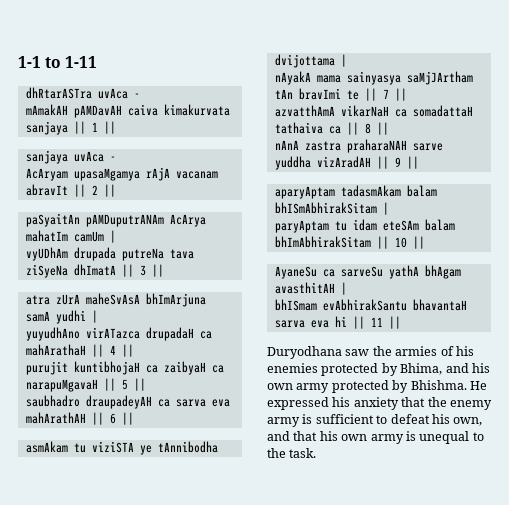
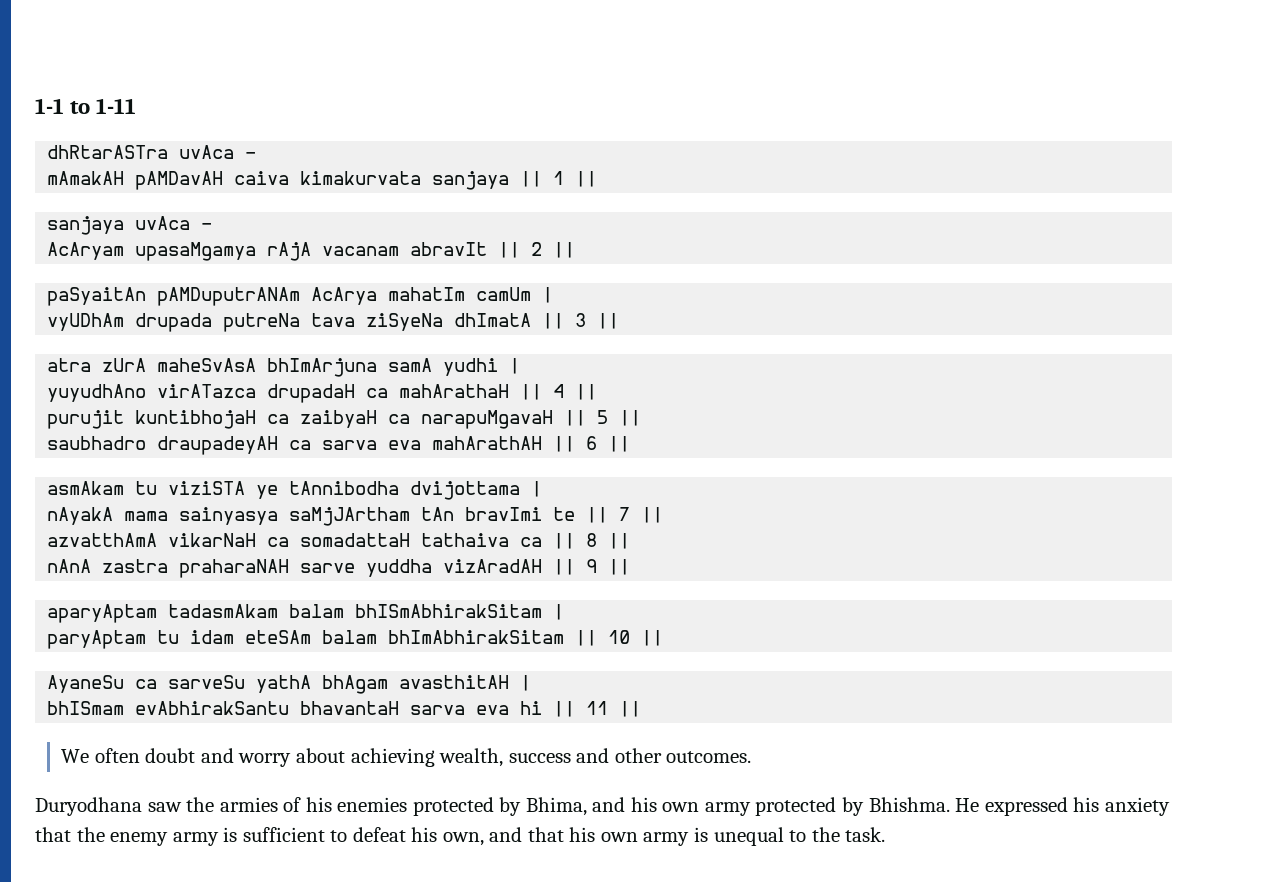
(401, 322) none -> [61,748,752,767] // We often doubt and worry about achieving wealth, success and other outcomes.

